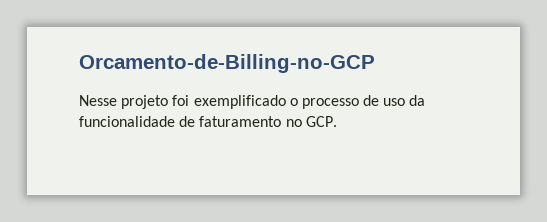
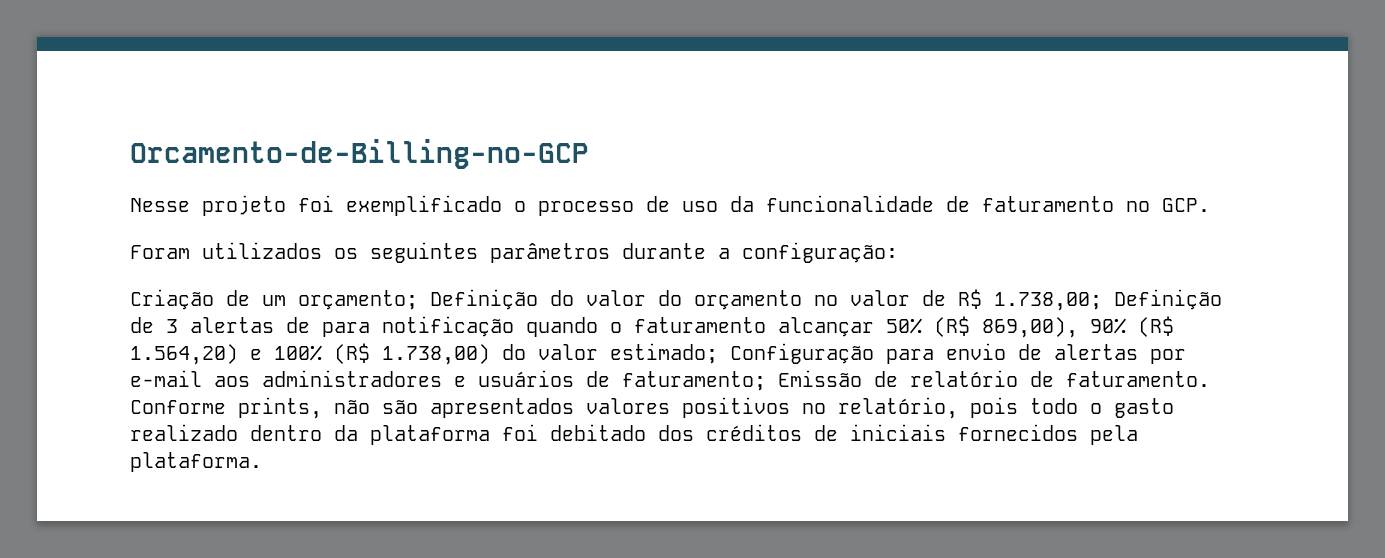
(337, 121) none -> [130,242,898,263] [130,289,1222,311] [130,316,1174,338] [130,343,1186,365] [130,370,1210,391] [130,397,1174,419] [130,424,1138,445] [130,452,262,472] // Foram utilizados os seguintes parâmetros durante a configuração: // Criação de um orçamento; Definição do valor do orçamento no valor de R$ 1.738,00; Definição de 3 alertas de para notificação quando o faturamento alcançar 50% (R$ 869,00), 90% (R$ 1.564,20) e 100% (R$ 1.738,00) do valor estimado; Configuração para envio de alertas por e-mail aos administradores e usuários de faturamento; Emissão de relatório de faturamento. Conforme prints, não são apresentados valores positivos no relatório, pois todo o gasto realizado dentro da plataforma foi debitado dos créditos de iniciais fornecidos pela plataforma.

